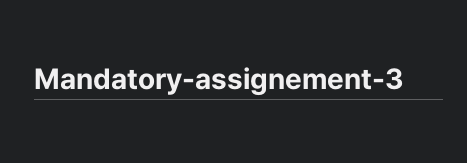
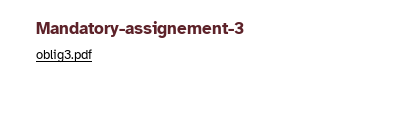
(404, 81) none -> [36,49,92,63] // oblig3.pdf

